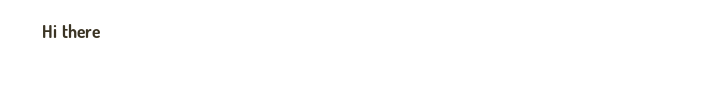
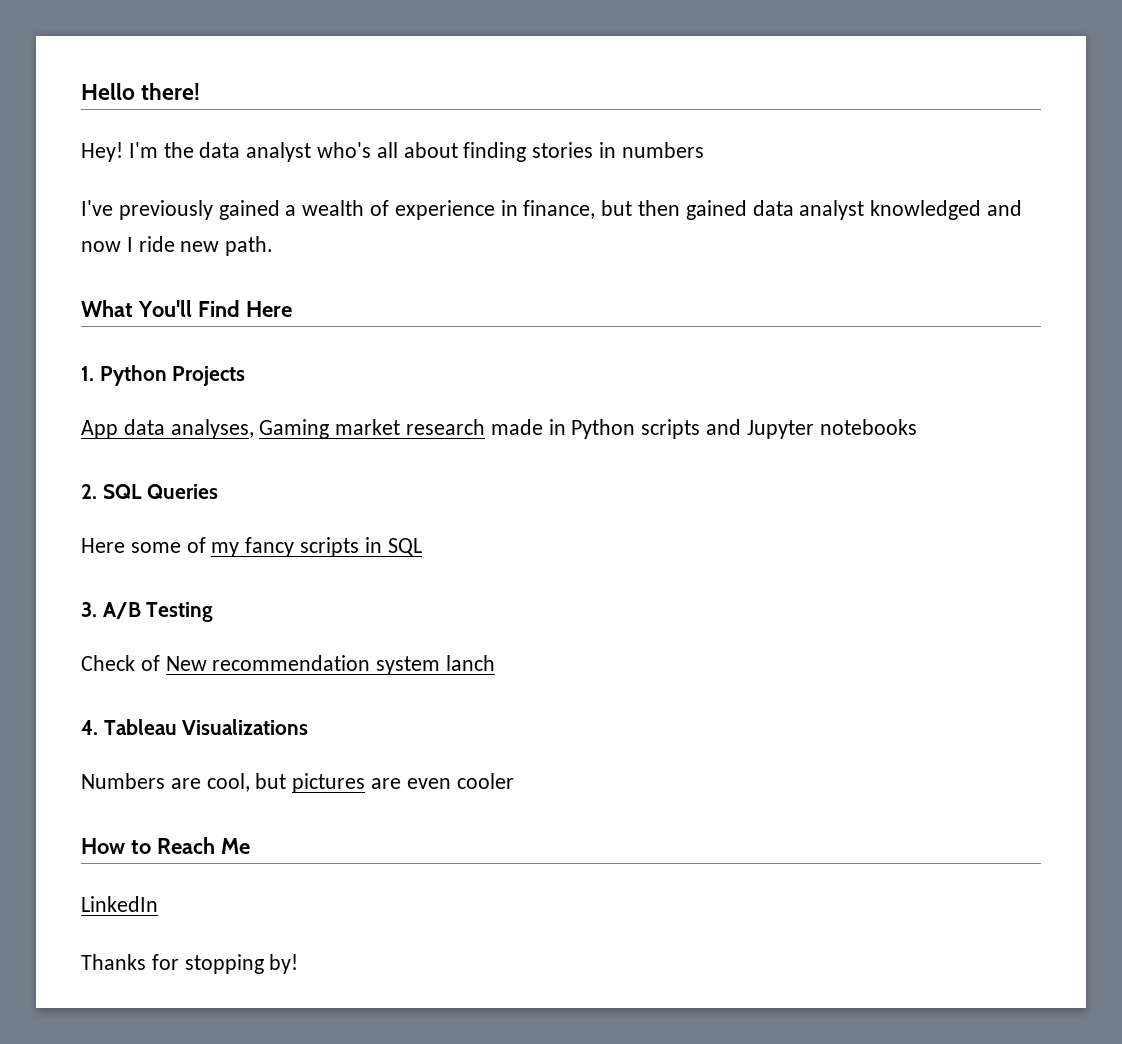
[42,24,100,38] Hi there -> [81,83,201,100] [81,142,704,162] [81,200,1023,220] [81,236,274,256] [81,300,292,317] [81,365,246,386] [81,419,917,439] [81,484,219,499] [81,537,422,557] [81,602,214,622] [81,655,496,675] [81,719,309,735] [81,773,514,793] [81,837,250,854] [81,896,158,912] [81,954,299,974] Hello there! // Hey! I'm the data analyst who's all about finding stories in numbers // I've previously gained a wealth of experience in finance, but then gained data analyst knowledged and now I ride new path. // What You'll Find Here // 1. Python Projects // App data analyses, Gaming market research made in Python scripts and Jupyter notebooks // 2. SQL Queries // Here some of my fancy scripts in SQL // 3. A/B Testing // Check of New recommendation system lanch // 4. Tableau Visualizations // Numbers are cool, but pictures are even cooler // How to Reach Me // LinkedIn // Thanks for stopping by!

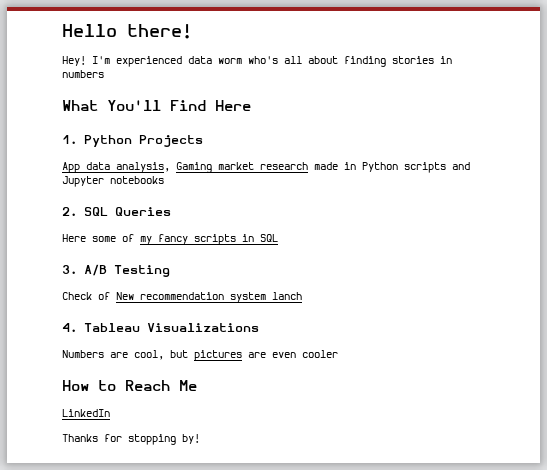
[163,142,312,162] the data analyst -> [116,56,242,67] experienced data worm
[81,200,1023,220] [81,236,274,256] // I've previously gained a wealth of experience in finance, but then gained data analyst knowledged and now I ride new path. -> (104, 74) none
[170,419,254,439] analyses, -> [116,162,170,172] analysis,

